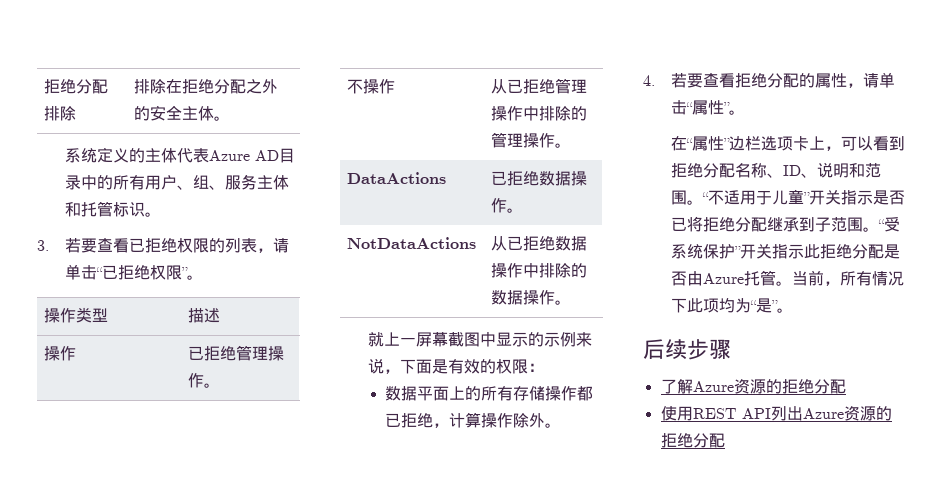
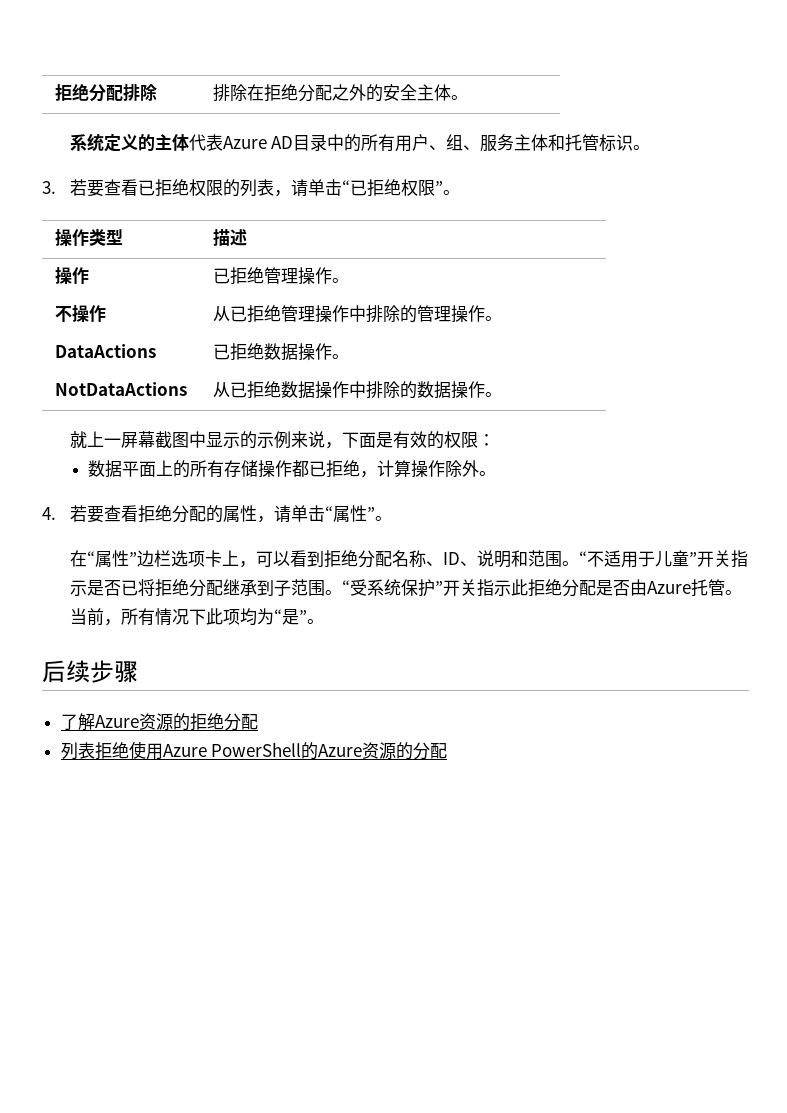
[660,406,892,421] [660,433,693,448] 使用REST API列出Azure资源的拒绝 -> [60,741,414,760] 列表拒绝使用Azure PowerShell的Azure资源的

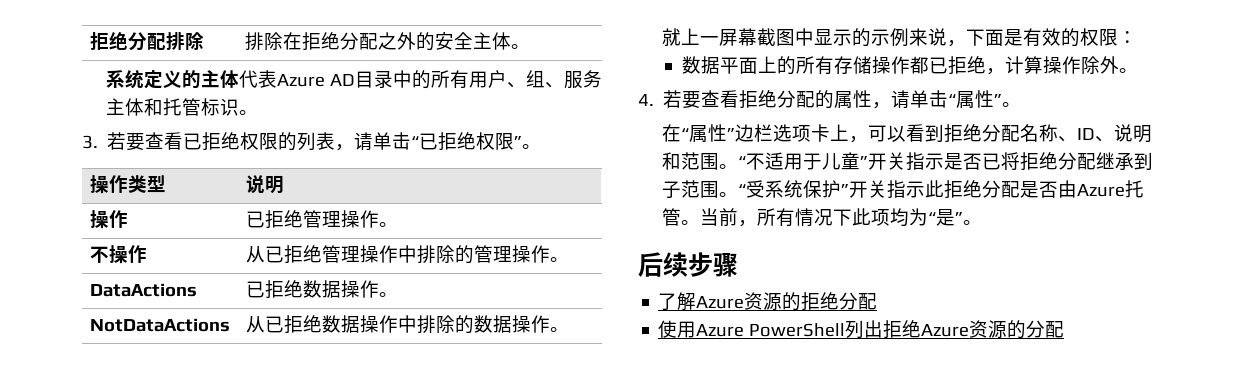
[212,229,247,246] 描述 -> [245,175,284,194] 说明
[60,742,129,760] 列表拒绝 -> (878, 301) none
[301,742,319,760] 的 -> [845,320,922,339] 列出拒绝

